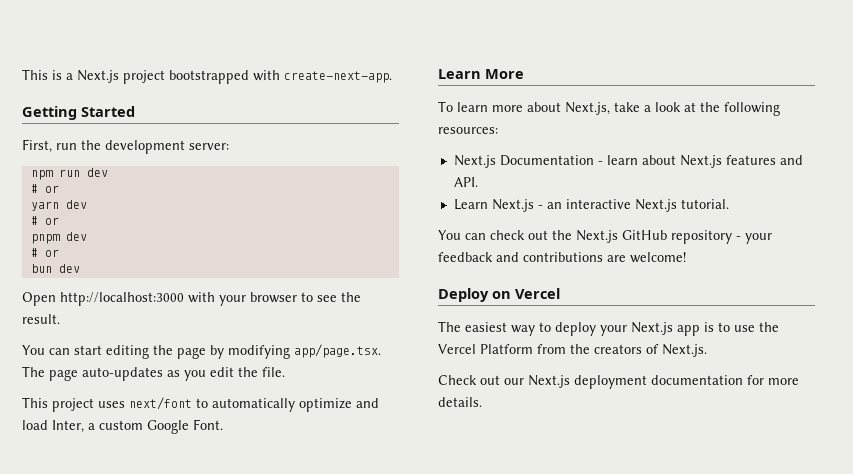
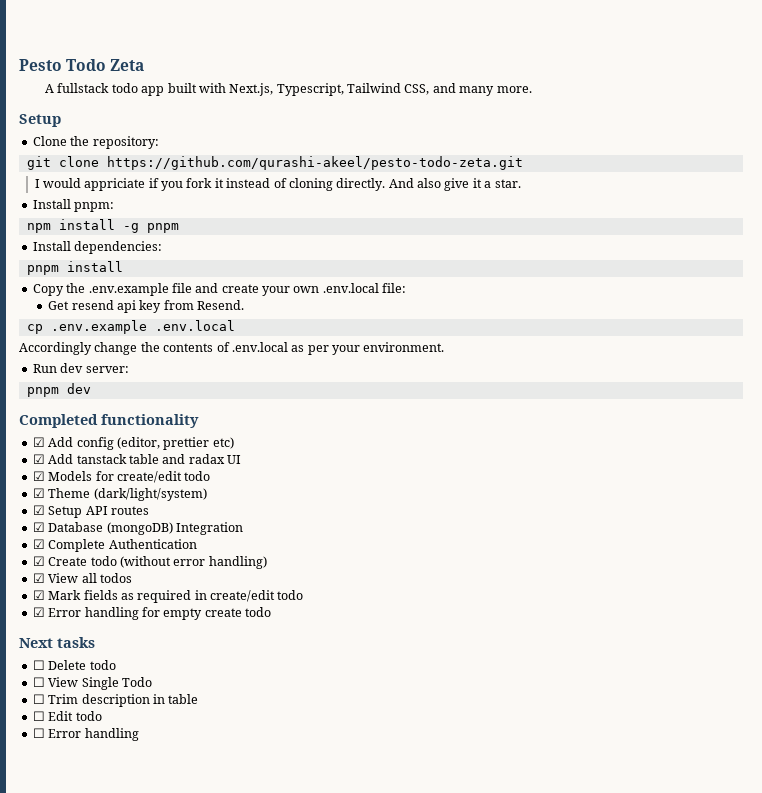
[22,69,392,84] [22,106,135,120] [22,139,229,154] [30,168,108,180] [30,184,59,193] [30,200,87,211] [30,216,59,225] [30,232,87,244] [30,248,59,257] [30,264,80,273] [22,292,361,306] [22,314,60,324] [22,344,381,359] [22,366,285,381] [22,397,379,412] [22,419,223,434] [438,69,524,79] [438,101,780,116] [438,127,498,134] [453,155,803,168] [453,177,478,187] [453,199,729,212] [438,230,772,244] [438,252,686,263] [438,288,560,302] [438,321,779,336] [438,344,707,357] [438,375,799,389] [438,397,482,407] This is a Next.js project bootstrapped with create-next-app. // Getting Started // First, run the development server: // npm run dev // # or // yarn dev // # or // pnpm dev // # or // bun dev // Open http://localhost:3000 with your browser to see the result. // You can start editing the page by modifying app/page.tsx. The page auto-updates as you edit the file. // This project uses next/font to automatically optimize and load Inter, a custom Google Font. // Learn More // To learn more about Next.js, take a look at the following resources: // Next.js Documentation - learn about Next.js features and API. // Learn Next.js - an interactive Next.js tutorial. // You can check out the Next.js GitHub repository - your feedback and contributions are welcome! // Deploy on Vercel // The easiest way to deploy your Next.js app is to use the Vercel Platform from the creators of Next.js. // Check out our Next.js deployment documentation for more details. -> [19,59,145,71] [45,83,532,96] [19,114,61,127] [32,136,159,149] [26,156,523,170] [34,178,521,191] [32,199,115,212] [26,219,179,233] [32,241,163,254] [26,261,123,275] [32,283,407,296] [48,300,245,313] [26,320,235,334] [19,342,445,355] [32,363,129,373] [26,383,91,397] [19,414,199,428] [32,437,234,450] [32,454,241,464] [32,471,211,483] [32,488,207,501] [32,505,149,518] [32,522,243,535] [32,539,197,552] [32,556,267,569] [32,573,132,583] [32,590,304,603] [32,607,271,620] [19,637,95,648] [32,660,116,670] [32,677,152,690] [32,694,199,707] [32,711,102,721] [32,728,139,741] Pesto Todo Zeta // A fullstack todo app built with Next.js, Typescript, Tailwind CSS, and many more. // Setup // Clone the repository: // git clone https://github.com/qurashi-akeel/pesto-todo-zeta.git // I would appriciate if you fork it instead of cloning directly. And also give it a star. // Install pnpm: // npm install -g pnpm // Install dependencies: // pnpm install // Copy the .env.example file and create your own .env.local file: // Get resend api key from Resend. // cp .env.example .env.local // Accordingly change the contents of .env.local as per your environment. // Run dev server: // pnpm dev // Completed functionality // ☑ Add config (editor, prettier etc) // ☑ Add tanstack table and radax UI // ☑ Models for create/edit todo // ☑ Theme (dark/light/system) // ☑ Setup API routes // ☑ Database (mongoDB) Integration // ☑ Complete Authentication // ☑ Create todo (without error handling) // ☑ View all todos // ☑ Mark fields as required in create/edit todo // ☑ Error handling for empty create todo // Next tasks // ☐ Delete todo // ☐ View Single Todo // ☐ Trim description in table // ☐ Edit todo // ☐ Error handling

